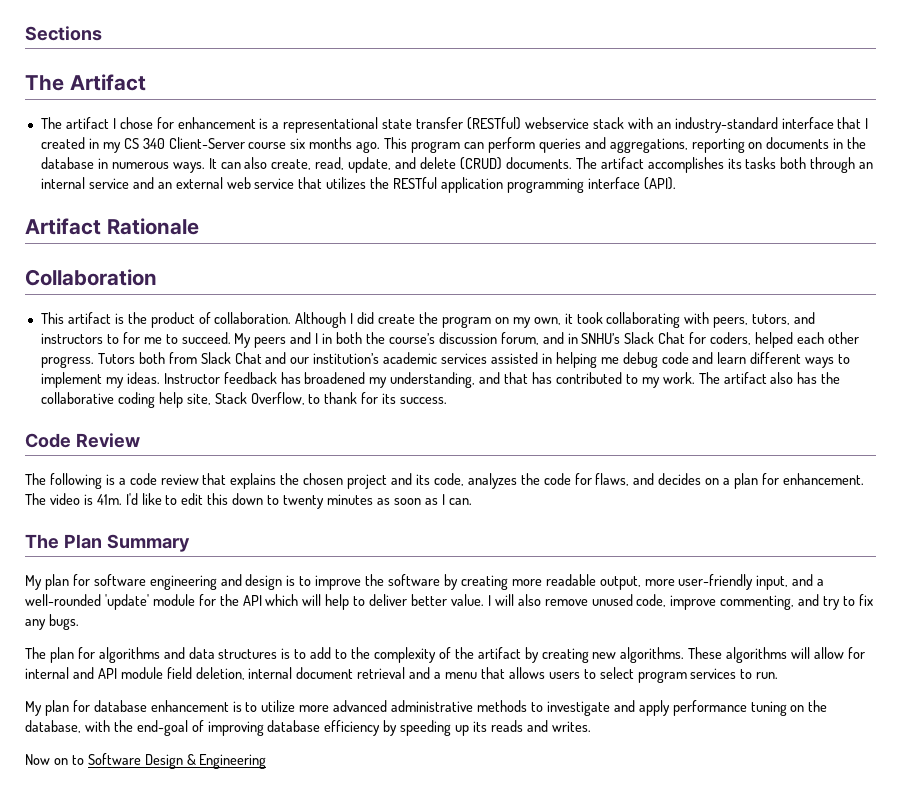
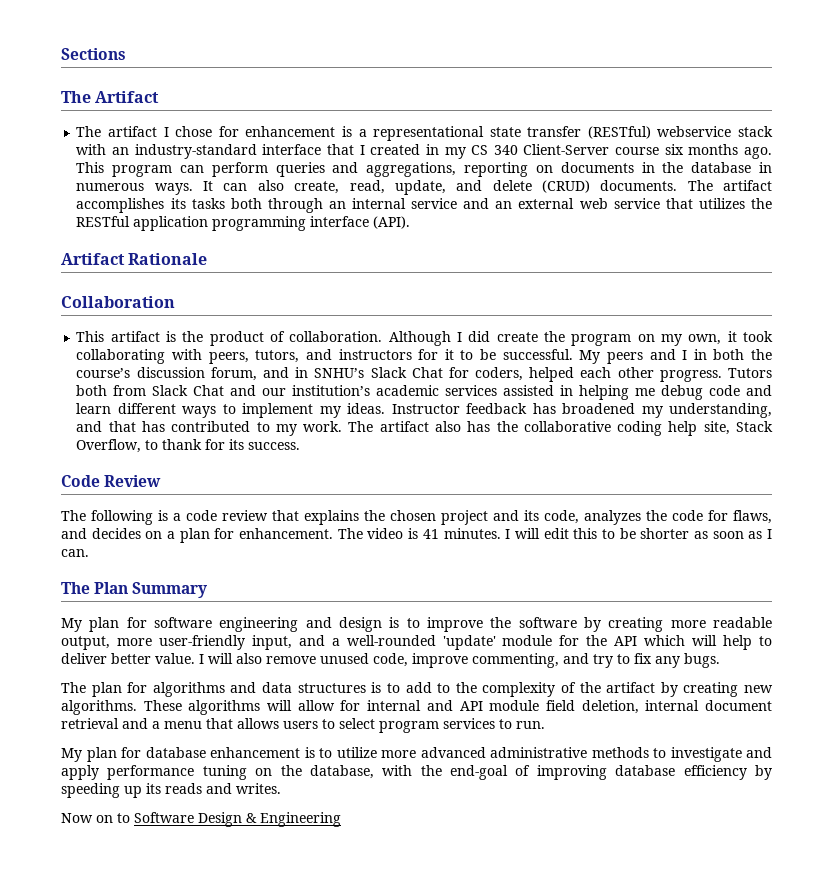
[106,332,231,344] to for me to succeed. -> [418,349,573,360] for it to be successful.
[96,493,373,509] 41m. I'd like to edit this down to twenty minutes -> [422,528,690,539] 41 minutes. I will edit this to be shorter

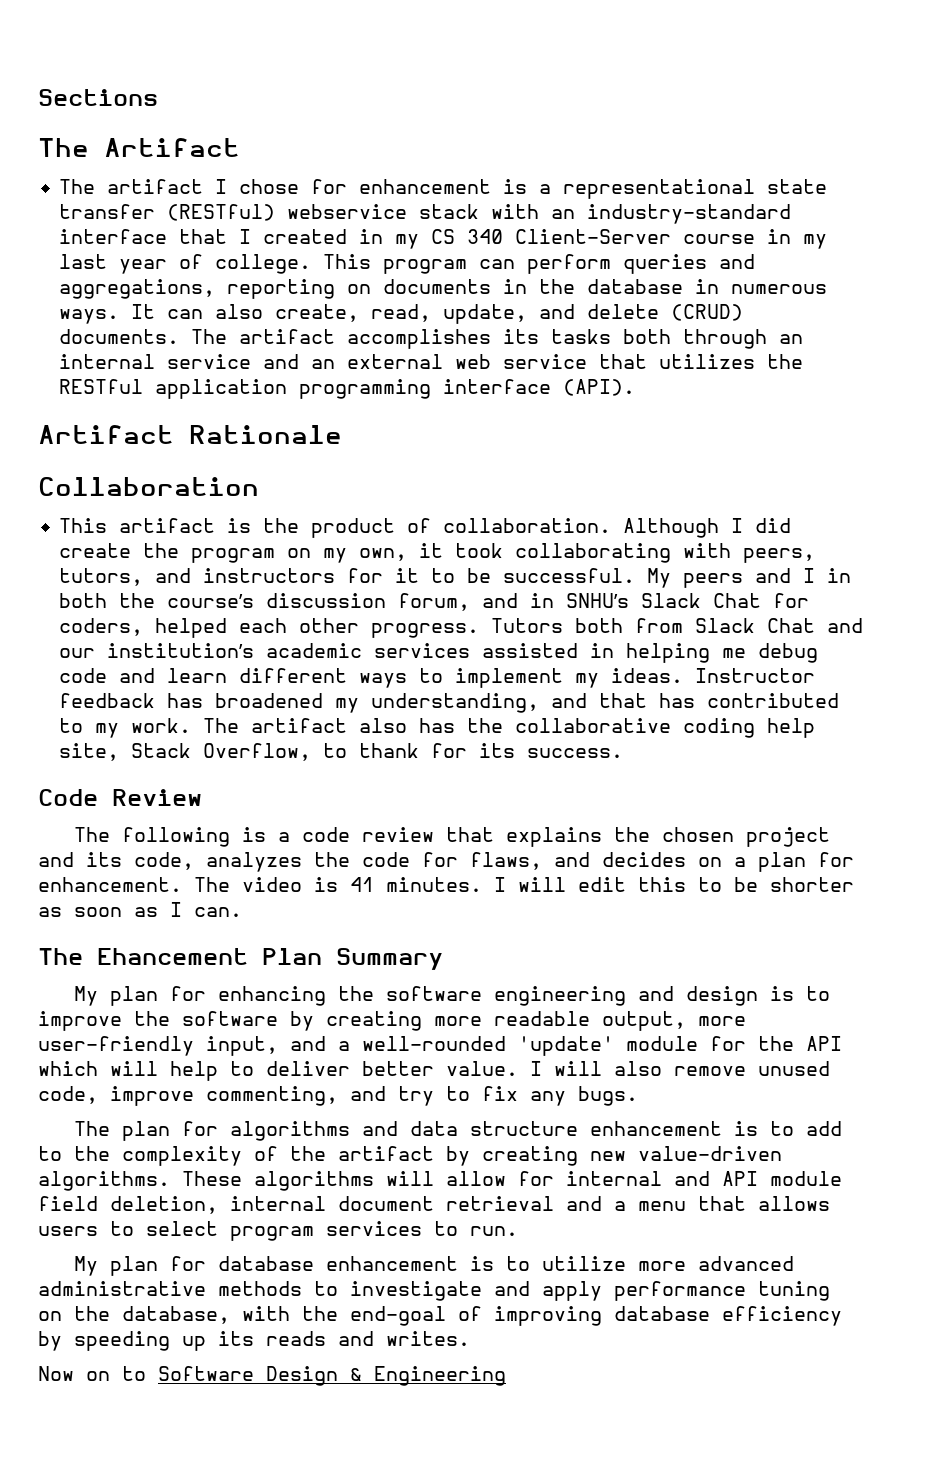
[664,144,772,159] six months ago. -> [767,229,828,249] [59,254,312,274] in my last year of college.
(90, 588) none -> [97,948,248,965] Ehancement
(147, 622) none -> [218,986,375,1006] enhancing the
[297,683,366,693] structures -> [470,1121,723,1136] structure enhancement
(773, 689) none -> [638,1146,782,1161] value-driven

